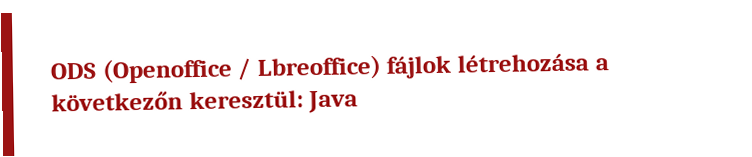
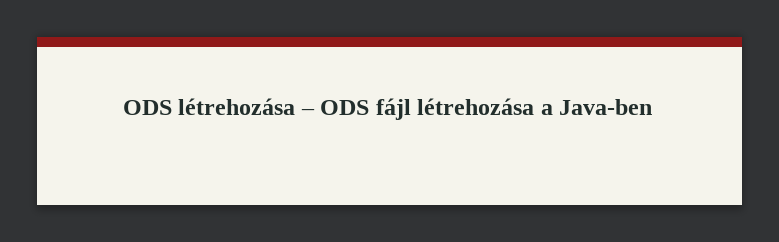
[50,53,609,84] [51,90,359,114] ODS (Openoffice / Lbreoffice) fájlok létrehozása a következőn keresztül: Java -> [123,98,653,120] ODS létrehozása – ODS fájl létrehozása a Java-ben

